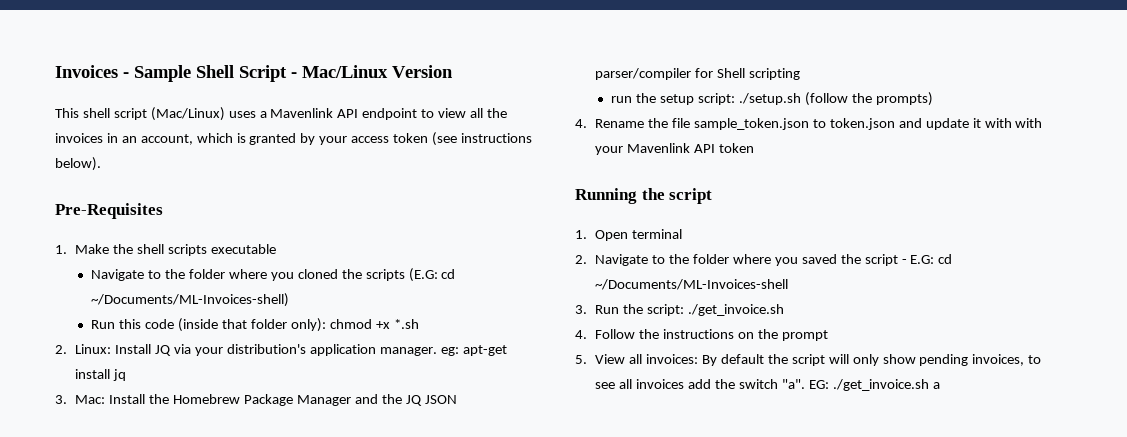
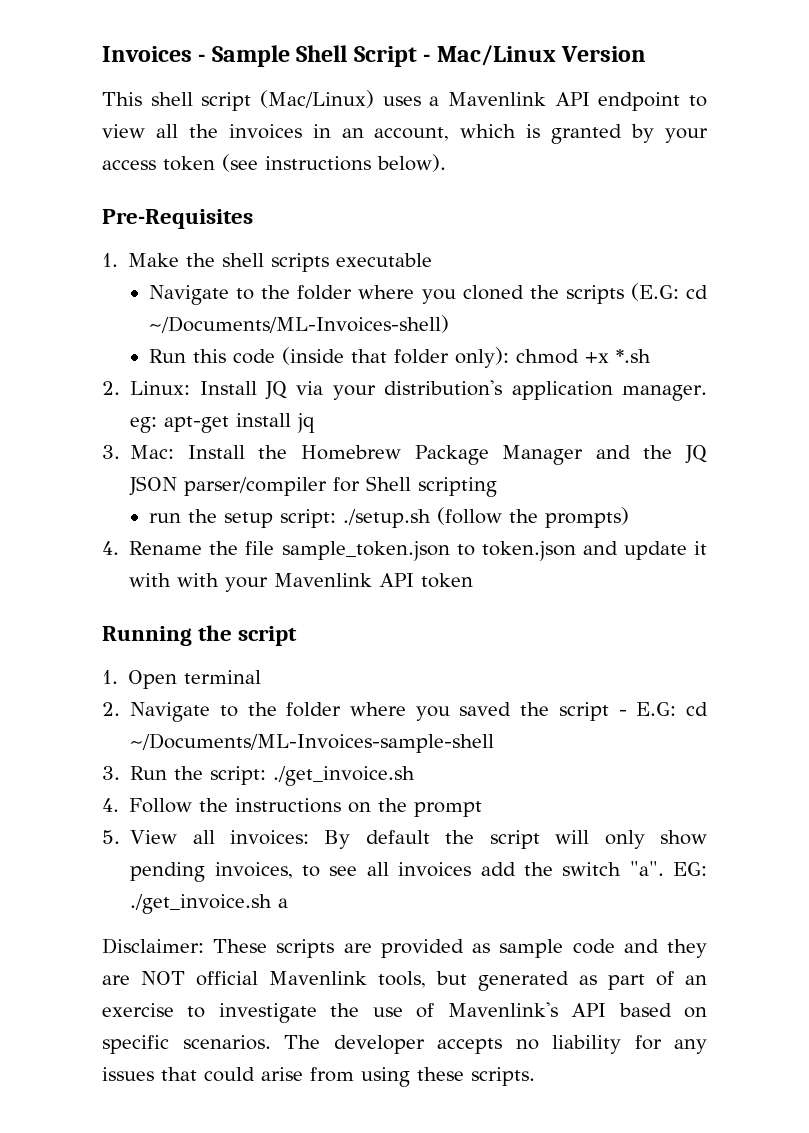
[595,279,789,290] ~/Documents/ML-Invoices-shell -> [130,733,495,753] ~/Documents/ML-Invoices-sample-shell
(940, 385) none -> [102,938,707,958] [102,971,707,991] [102,1002,708,1023] [102,1035,707,1054] [102,1067,535,1087] // Disclaimer: These scripts are provided as sample code and they are NOT official Mavenlink tools, but generated as part of an exercise to investigate the use of Mavenlink's API based on specific scenarios. The developer accepts no liability for any issues that could arise from using these scripts.

